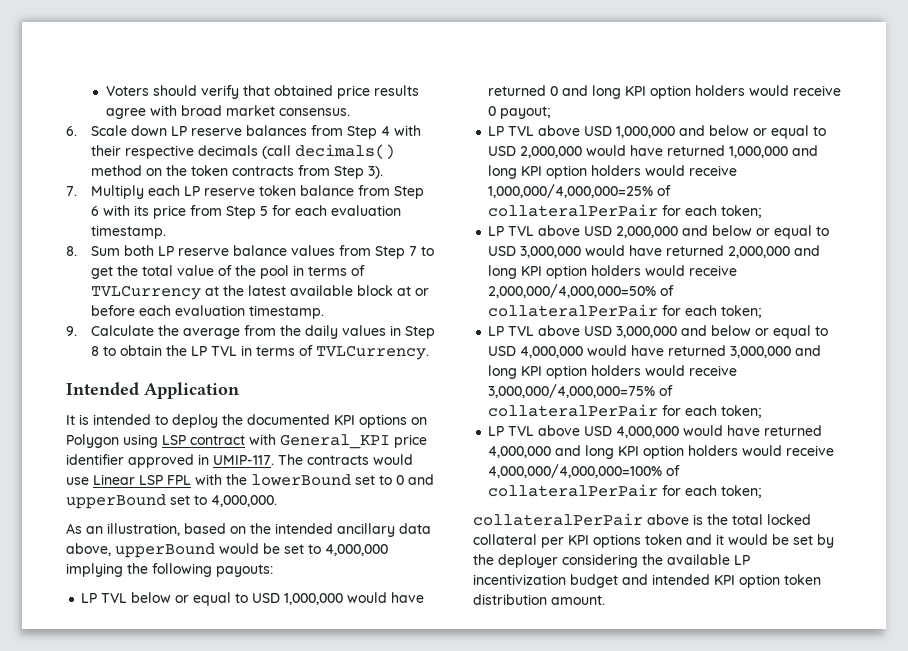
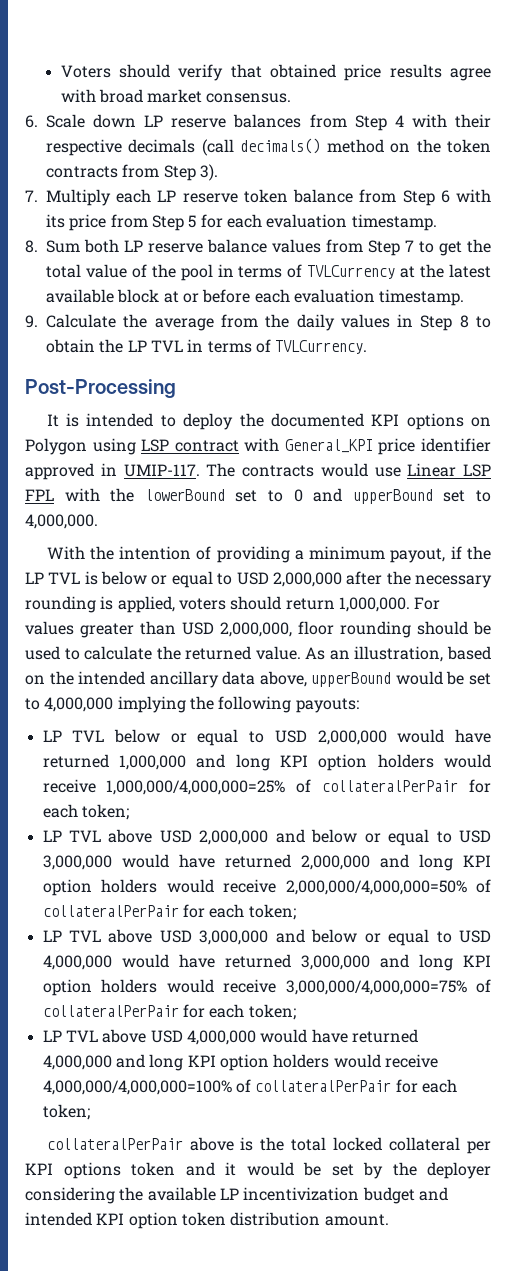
[66,382,239,399] Intended Application -> [25,379,176,398] Post-Processing
(277, 501) none -> [46,546,492,563] [25,571,493,588] [25,596,441,613] [25,621,491,638] [25,646,301,660] With the intention of providing a minimum payout, if the LP TVL is below or equal to USD 2,000,000 after the necessary rounding is applied, voters should return 1,000,000. For values greater than USD 2,000,000, floor rounding should be used to calculate the returned value.
[284,592,425,605] [488,85,842,99] [488,106,552,119] [488,125,827,139] [488,146,517,156] 1,000,000 would have returned 0 and long KPI option holders would receive 0 payout; // LP TVL above USD 1,000,000 and below or equal to USD -> (307, 736) none

